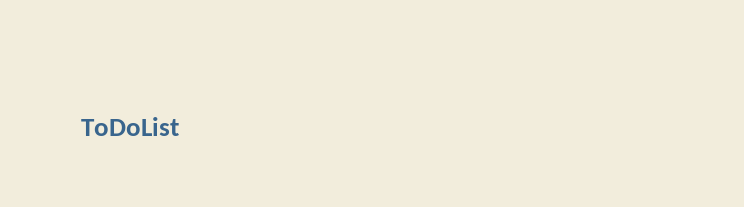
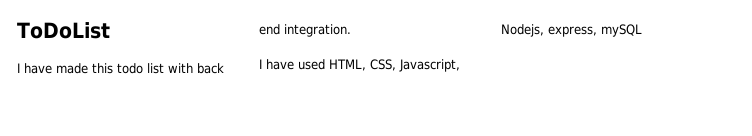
(179, 126) none -> [17,63,224,74] [259,24,351,37] [259,59,460,72] [501,24,642,37] // I have made this todo list with back end integration. // I have used HTML, CSS, Javascript, Nodejs, express, mySQL

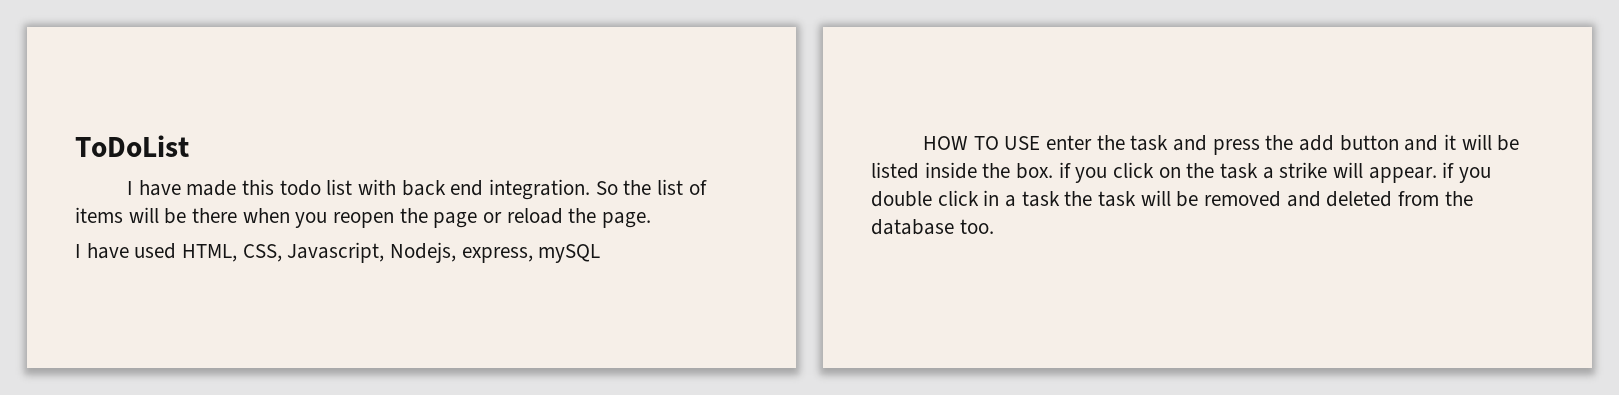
(351, 30) none -> [595,179,707,195] [75,207,652,228] So the list of items will be there when you reopen the page or reload the page.
(642, 30) none -> [923,134,1520,155] [871,162,1492,183] [871,190,1473,207] [871,219,994,235] // HOW TO USE enter the task and press the add button and it will be listed inside the box. if you click on the task a strike will appear. if you double click in a task the task will be removed and deleted from the database too.

